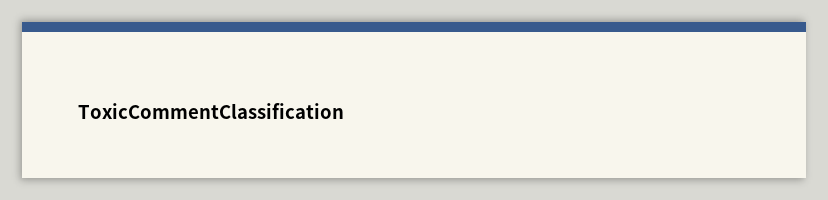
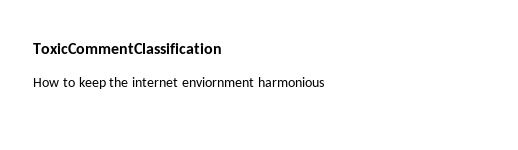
(344, 111) none -> [33,77,324,89] // How to keep the internet enviornment harmonious

